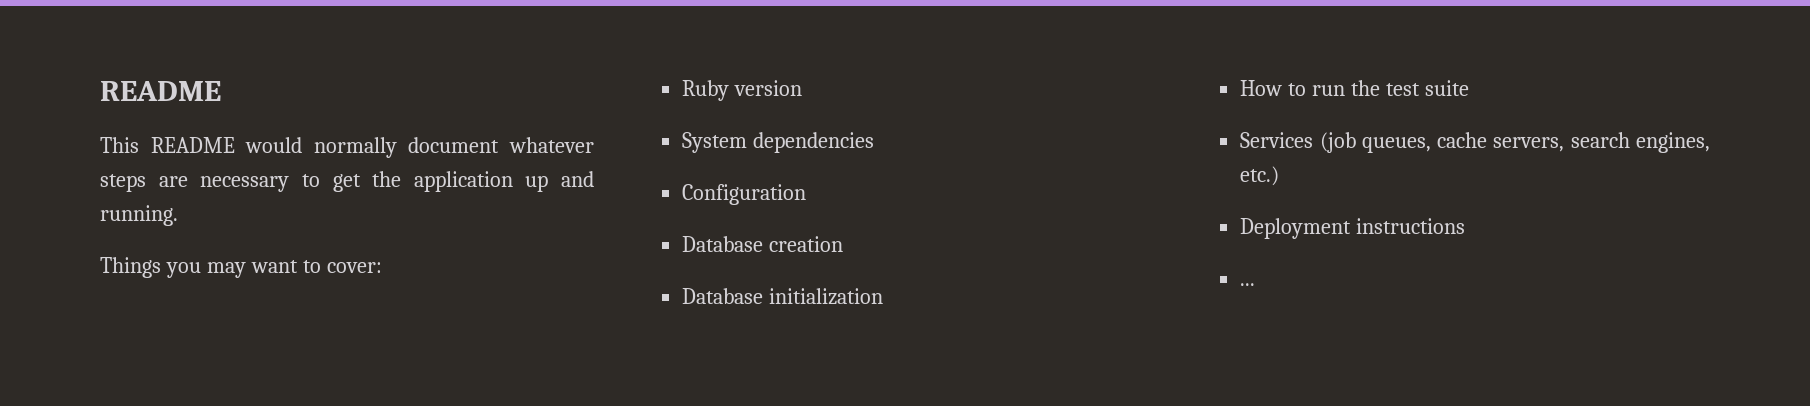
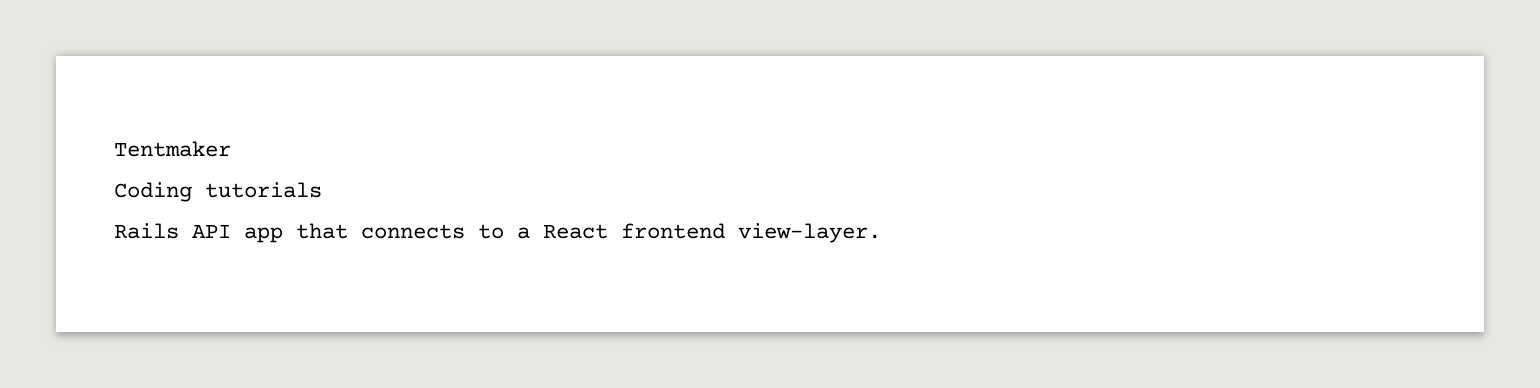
[100,81,221,101] [100,137,594,158] [100,171,594,192] [100,205,178,226] [100,257,382,278] [682,80,803,101] [682,132,875,153] [682,184,807,205] [682,236,844,252] [682,288,884,305] [1240,80,1469,96] [1240,132,1710,153] [1240,166,1280,186] [1240,218,1466,239] [1240,283,1256,286] README // This README would normally document whatever steps are necessary to get the application up and running. // Things you may want to cover: // Ruby version // System dependencies // Configuration // Database creation // Database initialization // How to run the test suite // Services (job queues, cache servers, search engines, etc.) // Deployment instructions // ... -> [114,141,231,157] [114,182,322,202] [114,223,881,243] Tentmaker // Coding tutorials // Rails API app that connects to a React frontend view-layer.

